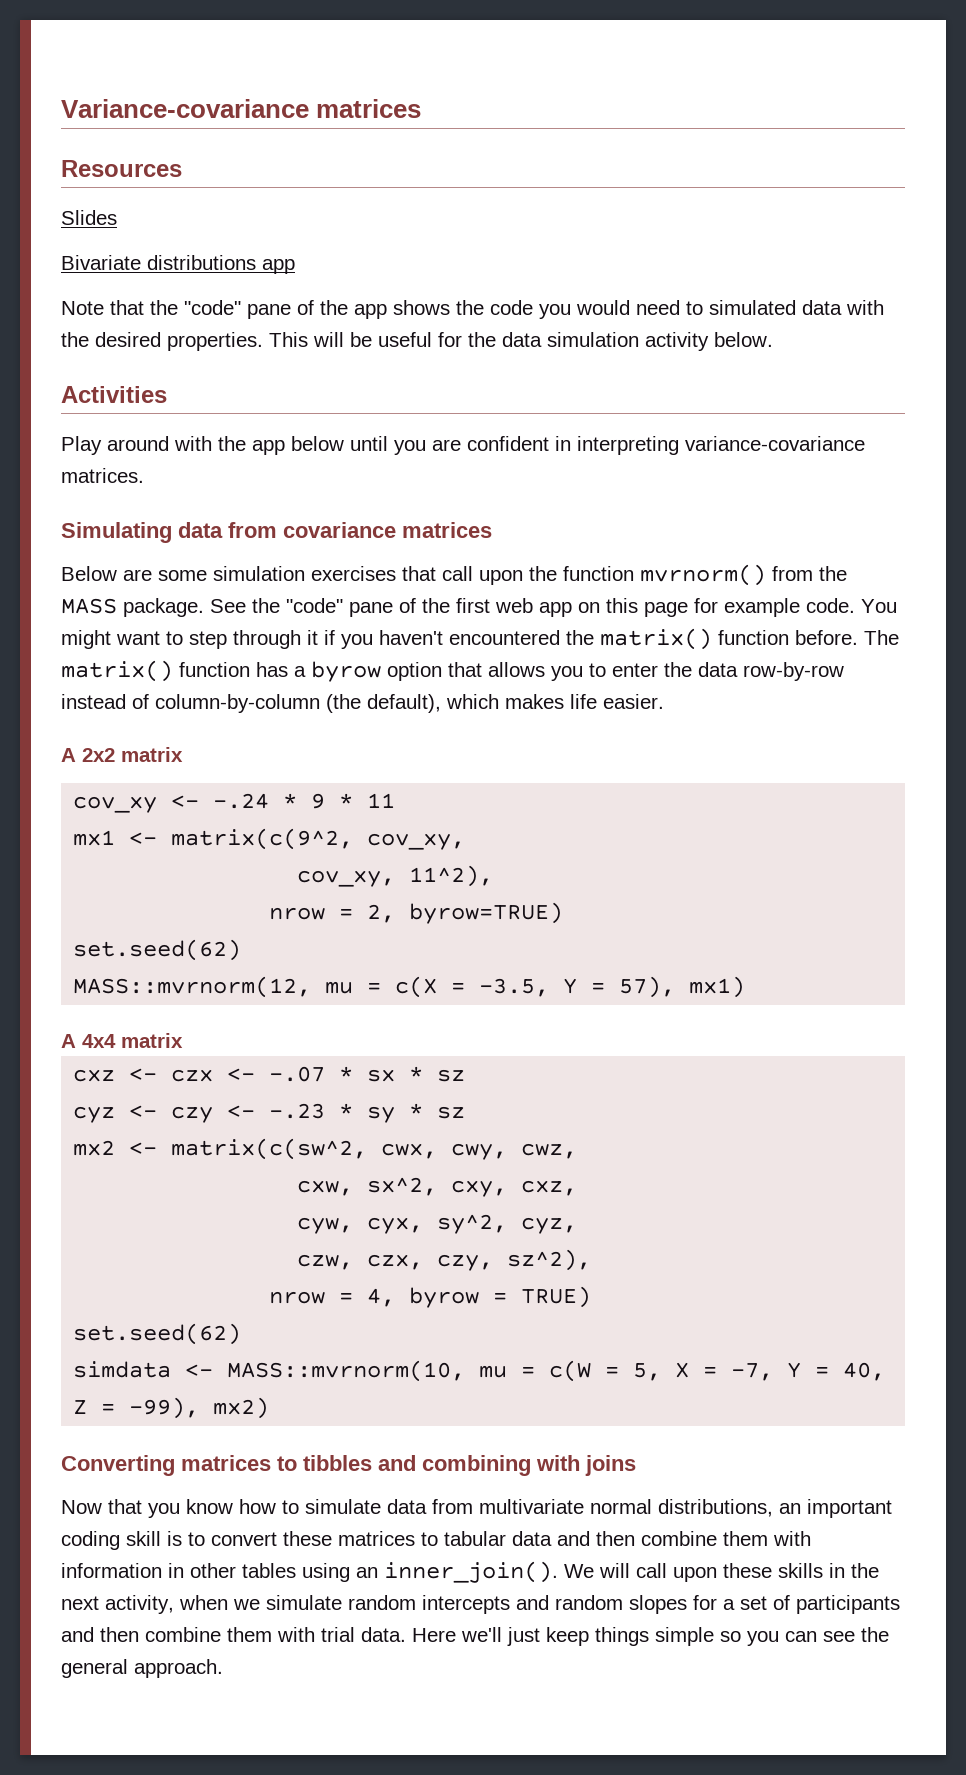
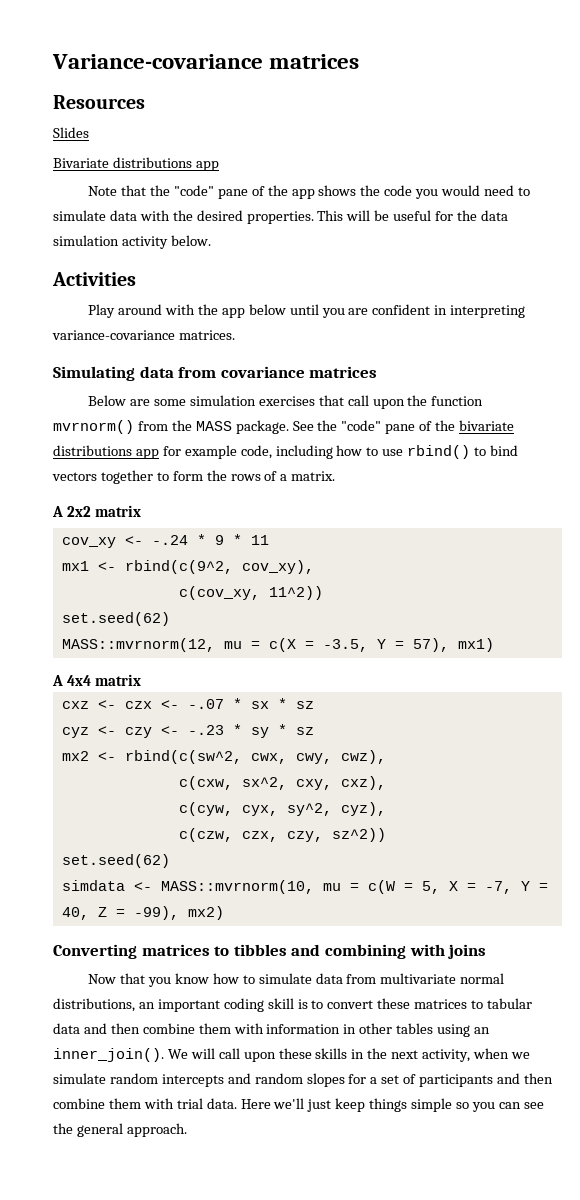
[709,300,796,315] simulated -> [53,210,106,221] simulate
[456,598,897,617] [61,628,899,650] [61,660,844,682] [61,694,664,713] first web app on this page for example code. You might want to step through it if you haven't encountered the matrix() function before. The matrix() function has a byrow option that allows you to enter the data row-by-row instead of column-by-column (the default), which makes life easier. -> [459,420,515,431] [53,445,519,459] [52,470,336,484] bivariate distributions app for example code, including how to use rbind() to bind vectors together to form the rows of a matrix.
[171,828,466,850] [297,865,494,887] [269,902,564,924] matrix(c(9^2, cov_xy, // cov_xy, 11^2), // nrow = 2, byrow=TRUE) -> [124,560,314,574] [178,586,323,600] rbind(c(9^2, cov_xy), // c(cov_xy, 11^2))
[171,1138,368,1160] matrix(c(sw^2, -> [124,750,242,764] rbind(c(sw^2,
[521,1143,578,1159] [297,1177,578,1197] [297,1214,578,1234] [297,1249,592,1271] [269,1286,592,1308] cwz, // cxw, sx^2, cxy, cxz, // cyw, cyx, sy^2, cyz, // czw, czx, czy, sz^2), // nrow = 4, byrow = TRUE) -> [340,750,386,764] [178,776,386,790] [178,802,386,816] [178,828,386,842] cwz), // c(cxw, sx^2, cxy, cxz), // c(cyw, cyx, sy^2, cyz), // c(czw, czx, czy, sz^2))

